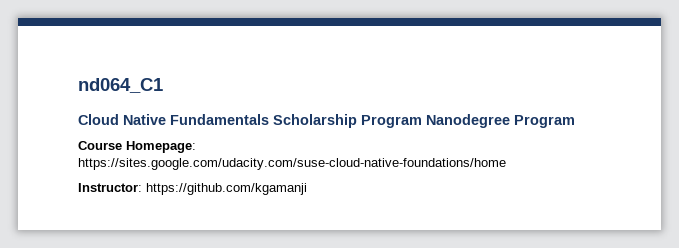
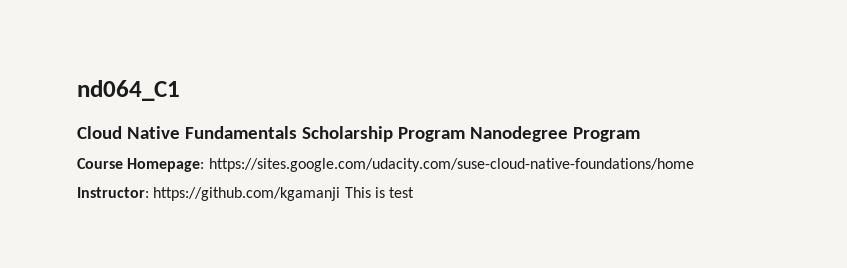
(307, 189) none -> [344,187,415,198] This is test

